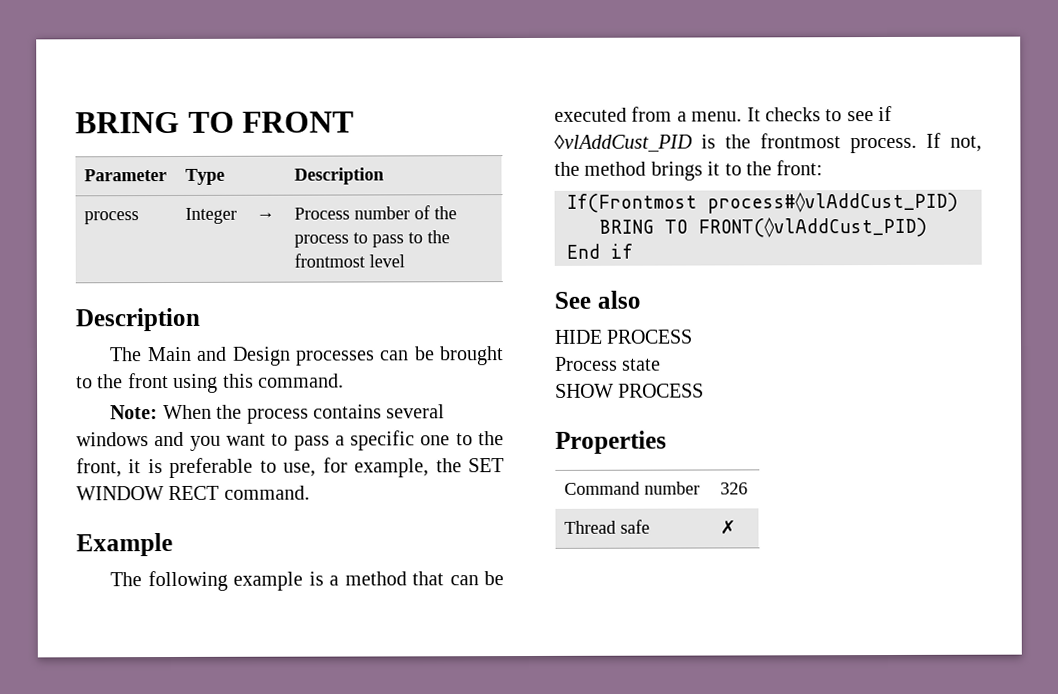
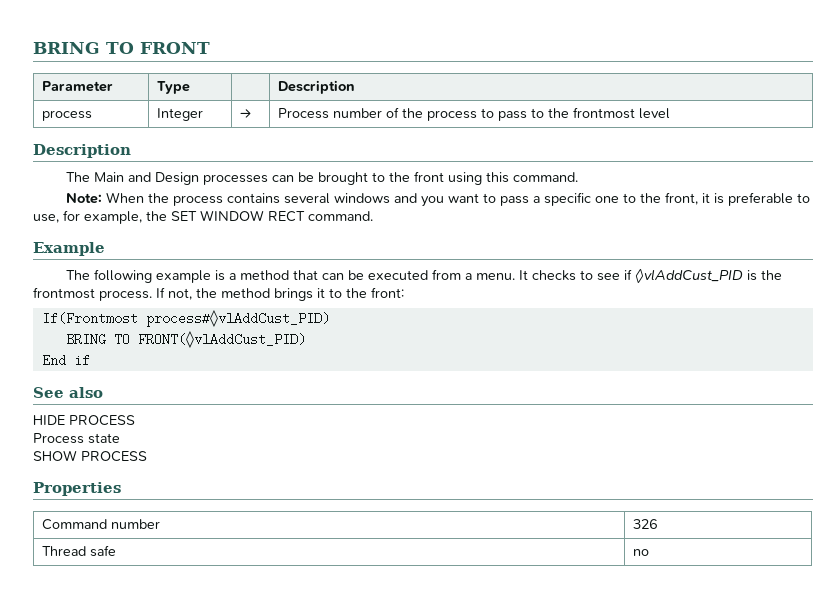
[720,519,737,535] ✗ -> [632,549,649,556] no

